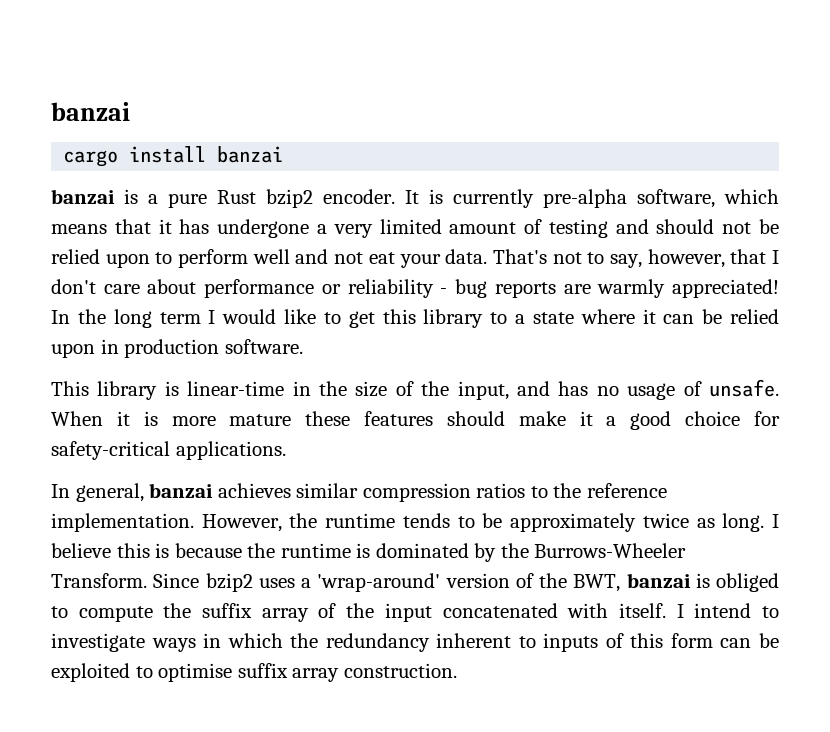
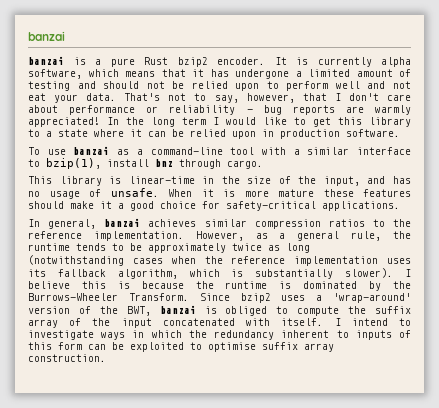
[51,102,130,121] [63,146,284,167] banzai // cargo install banzai -> [28,31,65,41] banzai
[543,189,627,208] pre-alpha -> [381,57,411,67] alpha
[333,224,373,238] very -> (302, 74) none
(303, 346) none -> [28,146,411,155] [28,158,263,169] // To use banzai as a command-line tool with a similar interface to bzip(1), install bnz through cargo.
(282, 523) none -> [255,231,382,241] as a general rule,
[722,513,765,532] long. -> [286,243,310,253] [28,255,411,266] [28,268,394,279] long (notwithstanding cases when the reference implementation uses its fallback algorithm, which is substantially slower).

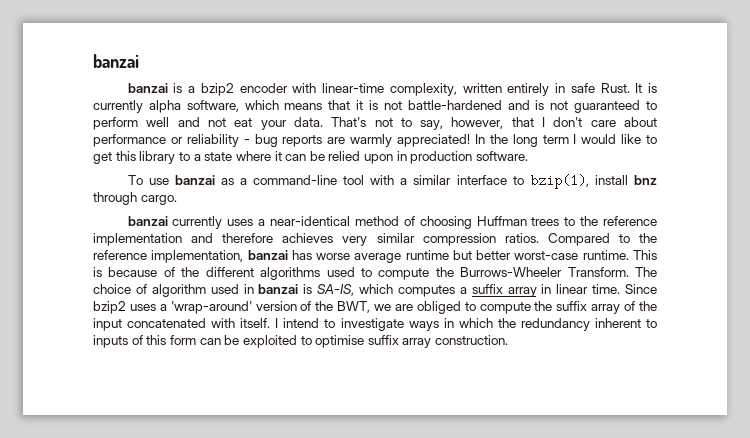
[110,57,265,67] pure Rust bzip2 encoder. -> [200,83,630,96] bzip2 encoder with linear-time complexity, written entirely in safe Rust.
[210,69,411,79] [28,81,260,91] has undergone a limited amount of testing and should not be relied upon -> [369,100,641,113] is not battle-hardened and is not guaranteed
[28,176,411,186] [28,188,411,199] [28,201,400,211] [28,218,411,229] [28,231,411,241] [28,243,310,253] [28,255,411,266] [28,268,411,279] [28,281,412,291] [28,293,189,301] This library is linear-time in the size of the input, and has no usage of unsafe. When it is more mature these features should make it a good choice for safety-critical applications. // In general, banzai achieves similar compression ratios to the reference implementation. However, as a general rule, the runtime tends to be approximately twice as long (notwithstanding cases when the reference implementation uses its fallback algorithm, which is substantially slower). I believe this is because the runtime is dominated by the Burrows-Wheeler Transform. -> [127,216,657,229] [93,233,658,246] [93,250,657,263] [93,267,658,280] [93,284,621,297] banzai currently uses a near-identical method of choosing Huffman trees to the reference implementation and therefore achieves very similar compression ratios. Compared to the reference implementation, banzai has worse average runtime but better worst-case runtime. This is because of the different algorithms used to compute the Burrows-Wheeler Transform. The choice of algorithm used in banzai is SA-IS, which computes a suffix array in linear time.
[159,305,217,314] banzai is -> [374,304,413,311] we are

